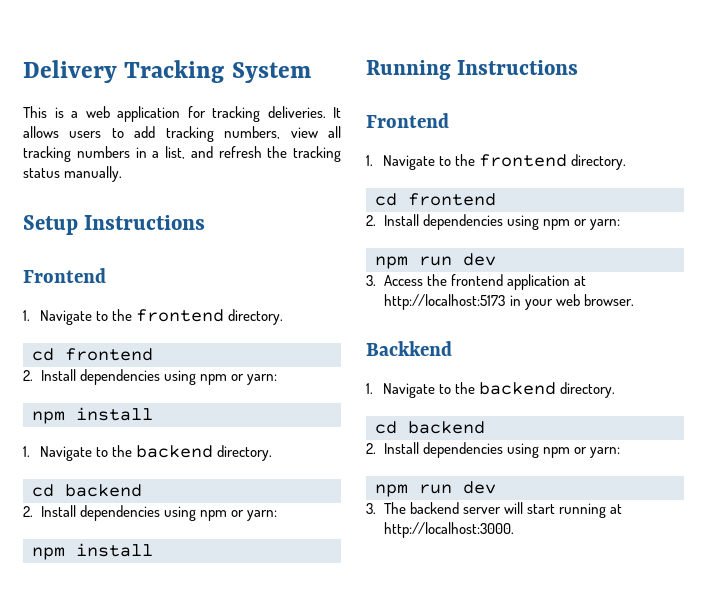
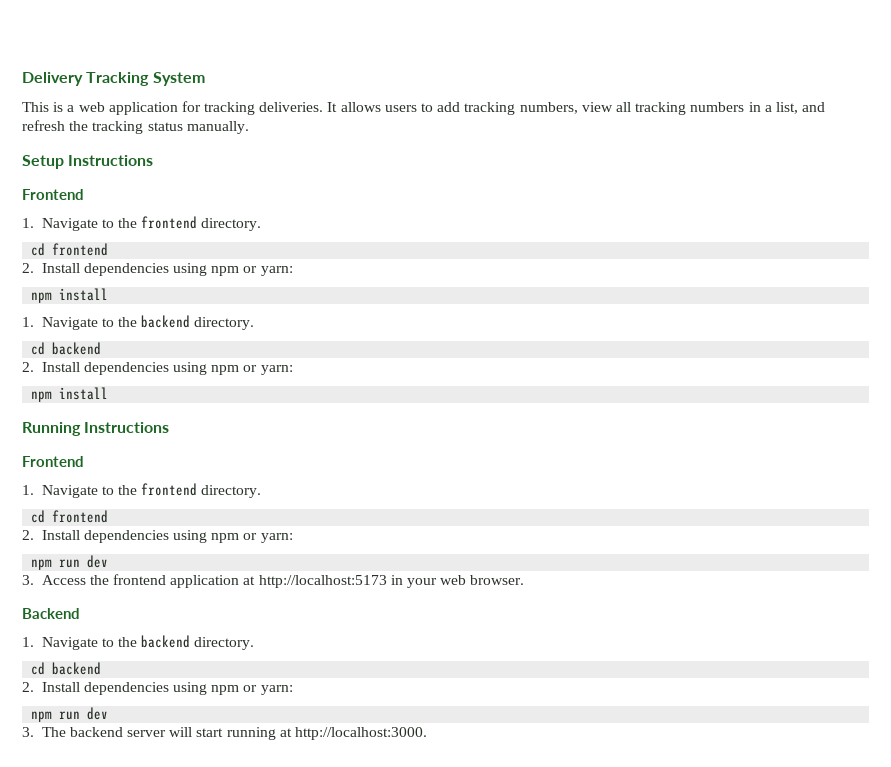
[366,341,452,356] Backkend -> [22,608,80,619] Backend

